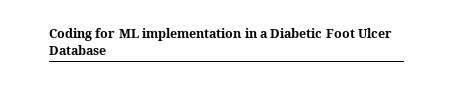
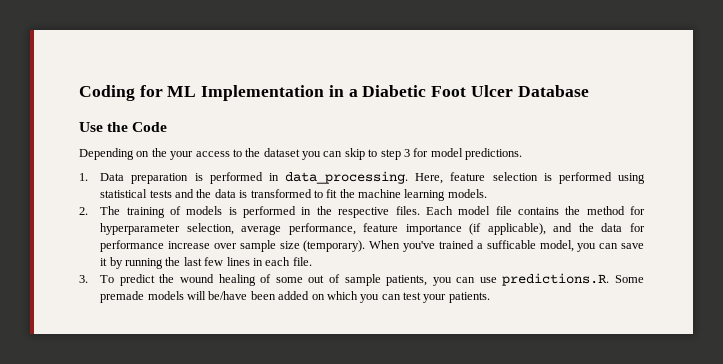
[142,28,243,41] implementation -> [201,85,325,101] Implementation
(106, 50) none -> [79,122,168,132] [79,148,522,160] [79,171,645,184] [100,189,487,201] [79,206,645,218] [100,223,645,235] [100,240,644,252] [100,257,312,269] [79,273,644,286] [100,291,490,303] // Use the Code // Depending on the your access to the dataset you can skip to step 3 for model predictions. // 1. Data preparation is performed in data_processing. Here, feature selection is performed using statistical tests and the data is transformed to fit the machine learning models. // 2. The training of models is performed in the respective files. Each model file contains the method for hyperparameter selection, average performance, feature importance (if applicable), and the data for performance increase over sample size (temporary). When you've trained a sufficable model, you can save it by running the last few lines in each file. // 3. To predict the wound healing of some out of sample patients, you can use predictions.R. Some premade models will be/have been added on which you can test your patients.

